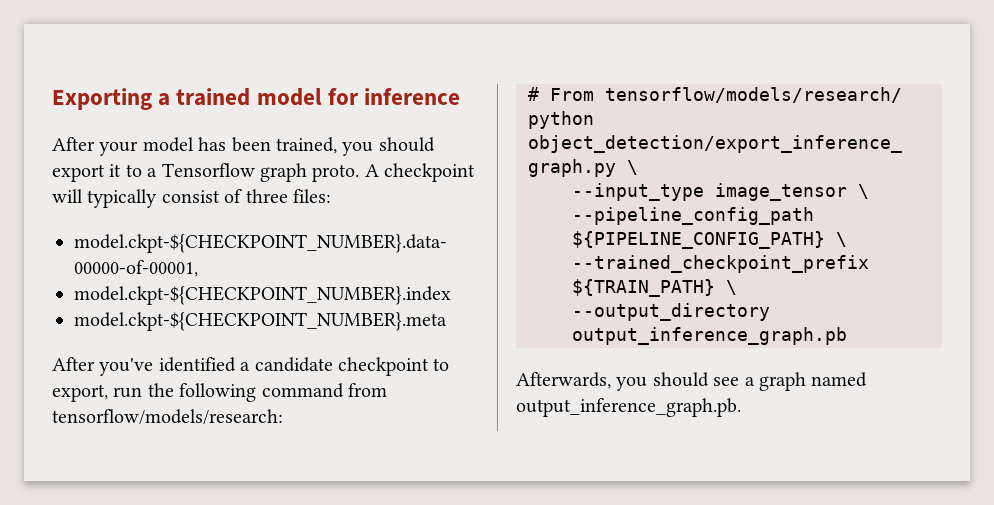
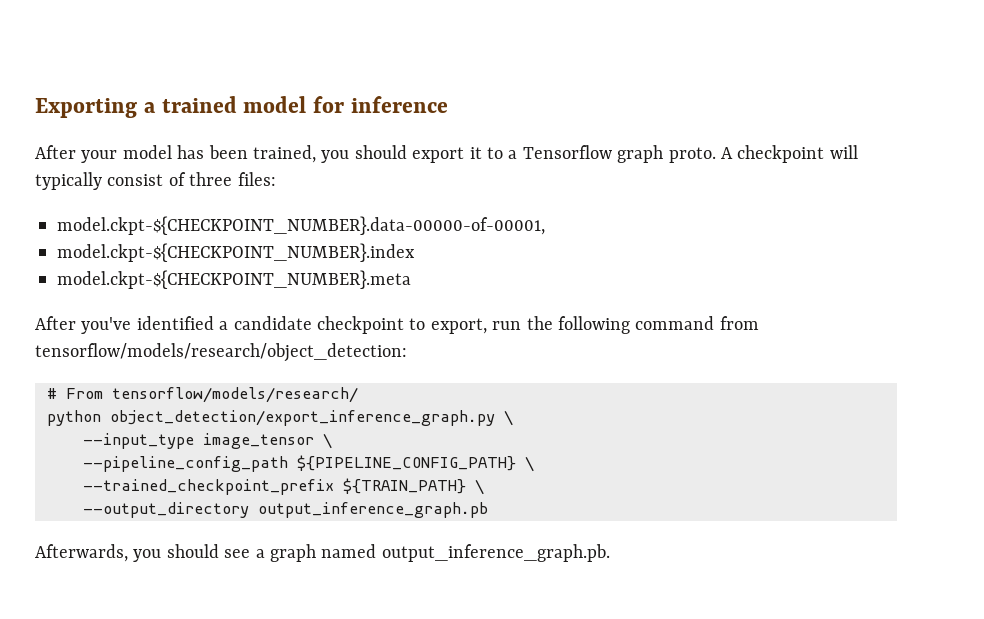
[52,409,283,425] tensorflow/models/research: -> [35,343,407,362] tensorflow/models/research/object_detection:

